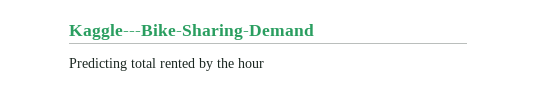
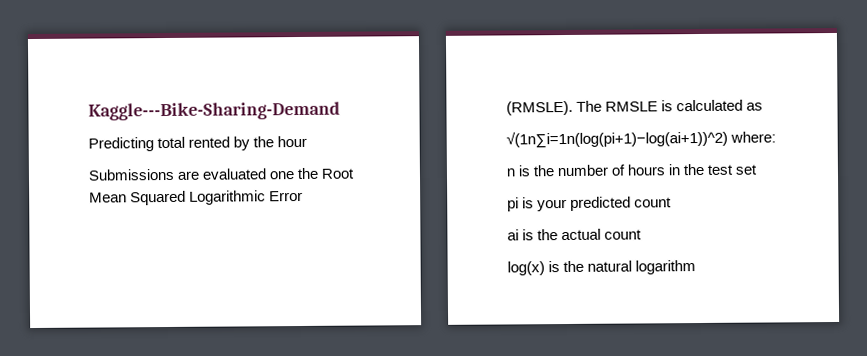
(264, 63) none -> [88,167,356,181] [89,190,304,206] [506,99,764,116] [506,129,777,149] [506,163,758,177] [507,196,673,212] [507,228,643,241] [507,260,697,276] // Submissions are evaluated one the Root Mean Squared Logarithmic Error (RMSLE). The RMSLE is calculated as // √(1n∑i=1n(log(pi+1)−log(ai+1))^2) where: // n is the number of hours in the test set // pi is your predicted count // ai is the actual count // log(x) is the natural logarithm

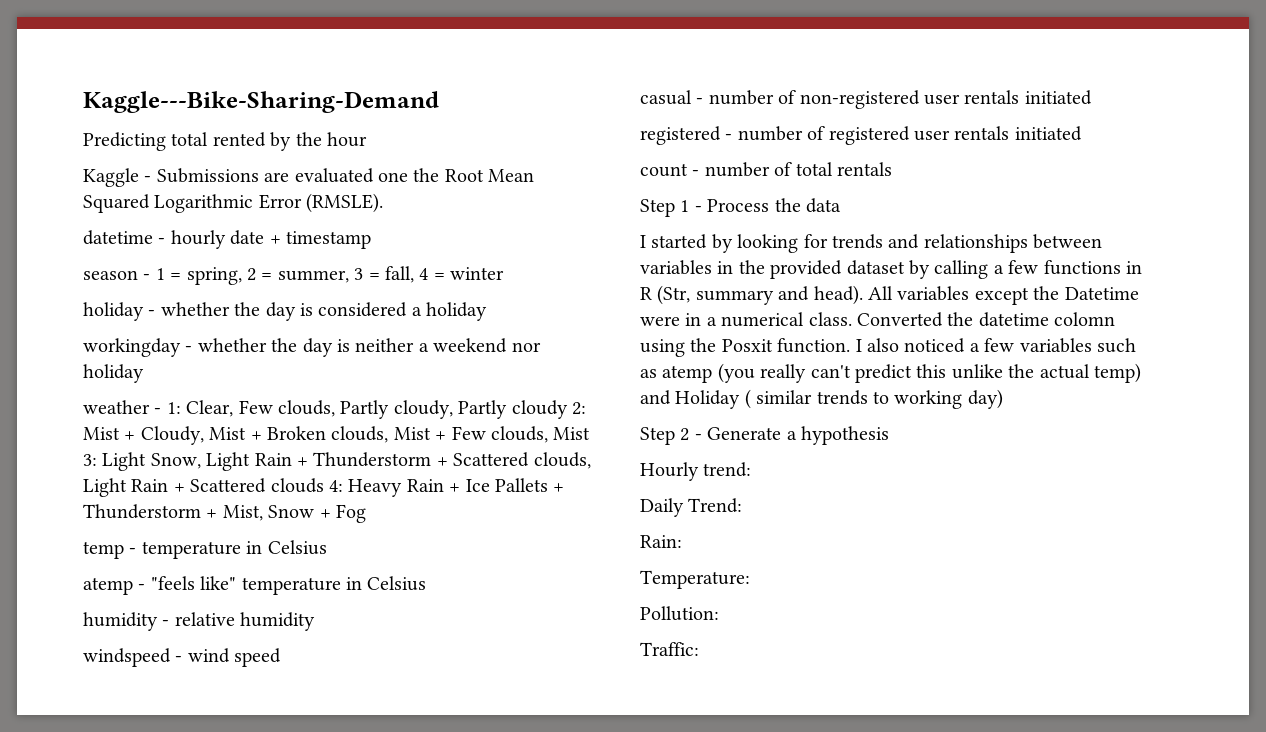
(308, 141) none -> [83,168,152,187] Kaggle -
[576,99,764,112] [506,129,777,149] [506,163,758,177] [507,196,673,212] [507,228,643,241] [507,260,697,276] The RMSLE is calculated as // √(1n∑i=1n(log(pi+1)−log(ai+1))^2) where: // n is the number of hours in the test set // pi is your predicted count // ai is the actual count // log(x) is the natural logarithm -> [83,230,371,249] [83,266,505,285] [83,302,488,321] [83,338,541,357] [83,364,144,383] [83,400,586,419] [83,426,591,445] [83,452,591,471] [83,478,565,497] [83,504,366,523] [83,540,327,559] [83,576,427,595] [83,612,316,631] [83,648,282,667] [640,90,1092,109] [640,126,1082,145] [640,162,892,177] [640,198,841,217] [640,234,1103,253] [640,260,1142,279] [640,285,1139,305] [640,312,1116,327] [640,338,1136,357] [640,363,1141,383] [640,389,1003,409] [640,426,889,445] [640,462,752,481] [640,498,743,517] [640,535,682,548] [640,570,750,589] [640,606,719,621] [640,642,699,656] // datetime - hourly date + timestamp // season - 1 = spring, 2 = summer, 3 = fall, 4 = winter // holiday - whether the day is considered a holiday // workingday - whether the day is neither a weekend nor holiday // weather - 1: Clear, Few clouds, Partly cloudy, Partly cloudy 2: Mist + Cloudy, Mist + Broken clouds, Mist + Few clouds, Mist 3: Light Snow, Light Rain + Thunderstorm + Scattered clouds, Light Rain + Scattered clouds 4: Heavy Rain + Ice Pallets + Thunderstorm + Mist, Snow + Fog // temp - temperature in Celsius // atemp - "feels like" temperature in Celsius // humidity - relative humidity // windspeed - wind speed // casual - number of non-registered user rentals initiated // registered - number of registered user rentals initiated // count - number of total rentals // Step 1 - Process the data // I started by looking for trends and relationships between variables in the provided dataset by calling a few functions in R (Str, summary and head). All variables except the Datetime were in a numerical class. Converted the datetime colomn using the Posxit function. I also noticed a few variables such as atemp (you really can't predict this unlike the actual temp) and Holiday ( similar trends to working day) // Step 2 - Generate a hypothesis // Hourly trend: // Daily Trend: // Rain: // Temperature: // Pollution: // Traffic:

